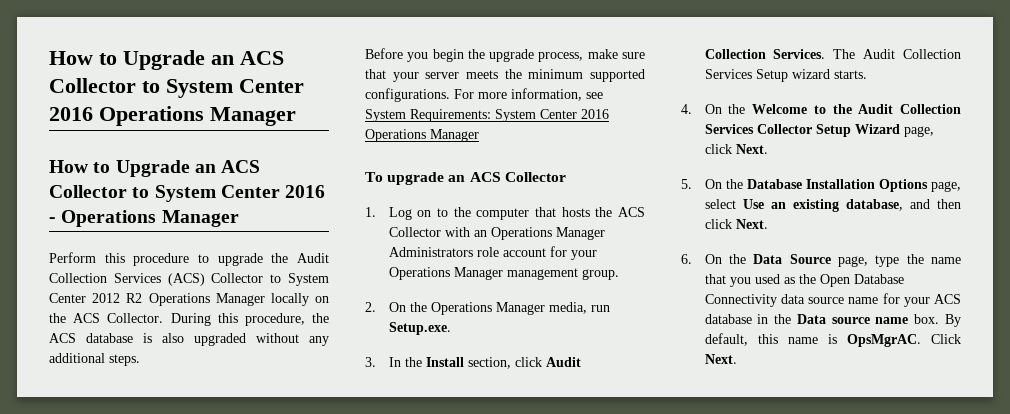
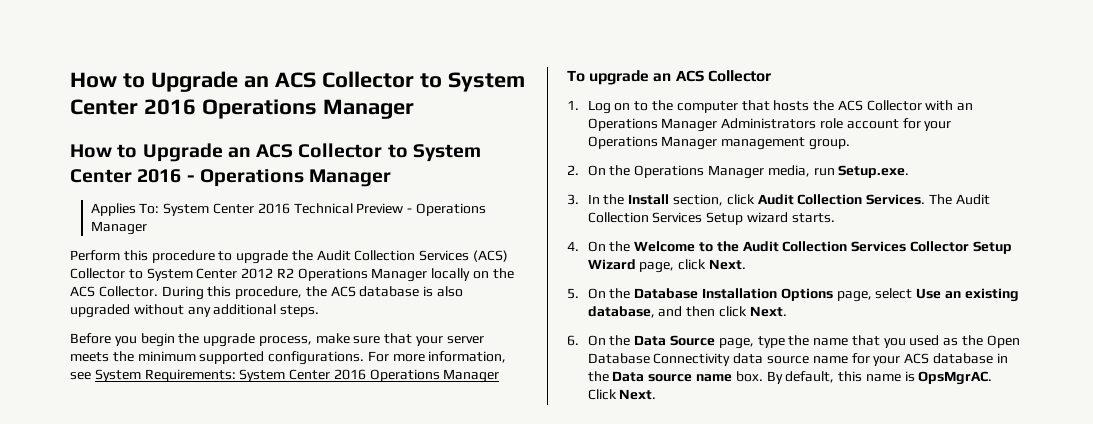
(239, 218) none -> [90,203,486,216] [90,221,147,235] // Applies To: System Center 2016 Technical Preview - Operations Manager

